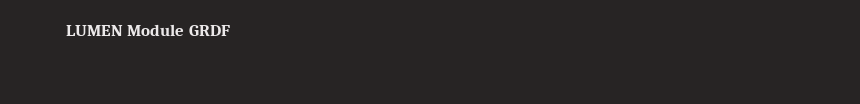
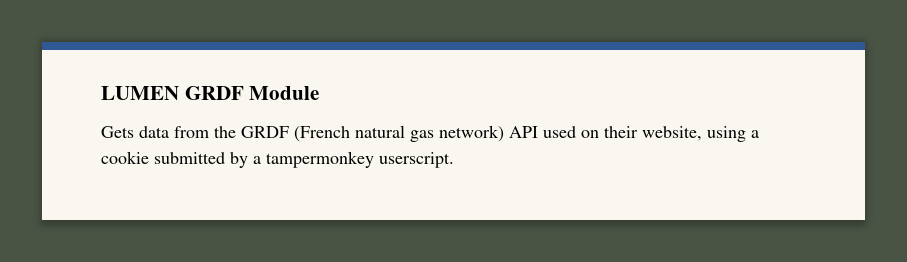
(123, 30) none -> [184,86,244,100] GRDF
[188,25,230,36] GRDF -> [101,125,759,142] [101,151,454,168] // Gets data from the GRDF (French natural gas network) API used on their website, using a cookie submitted by a tampermonkey userscript.

